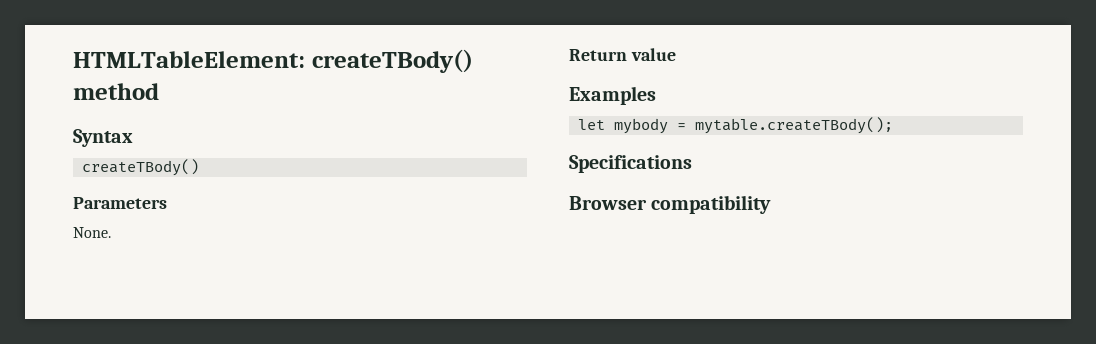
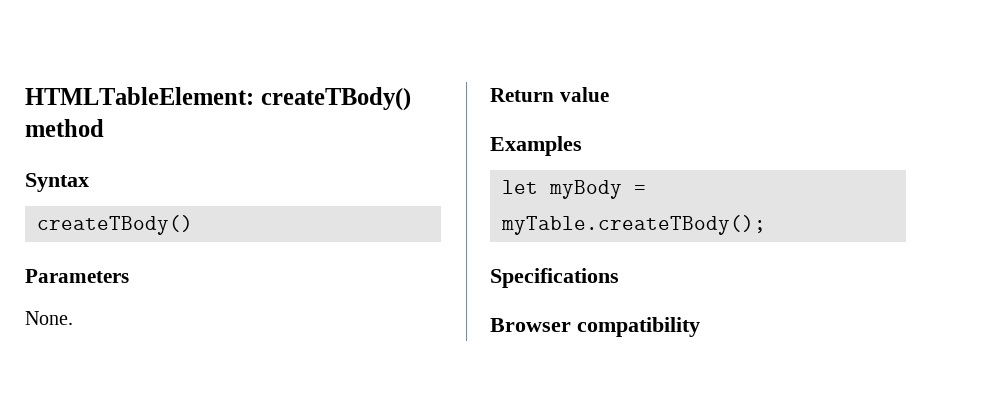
[614,117,894,134] mybody = mytable.createTBody(); -> [549,180,646,199] [501,215,766,235] myBody = myTable.createTBody();

